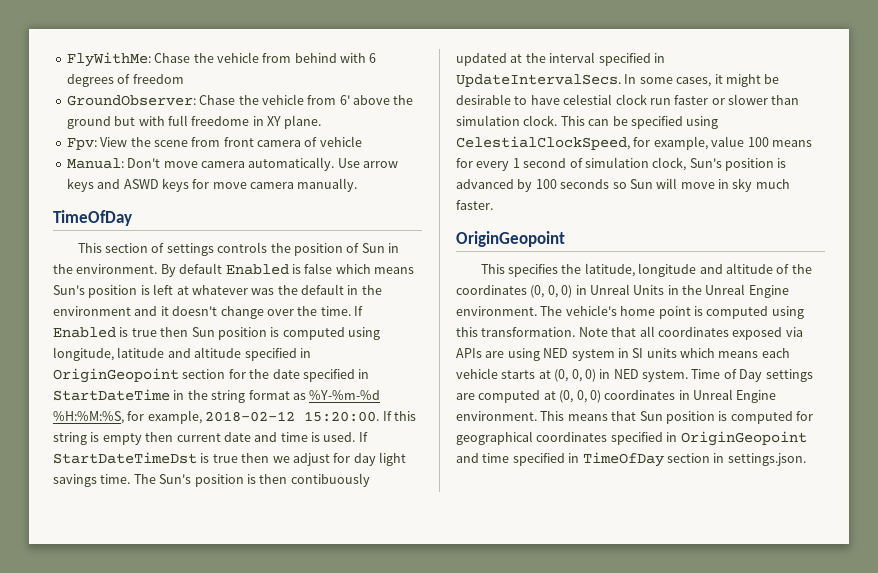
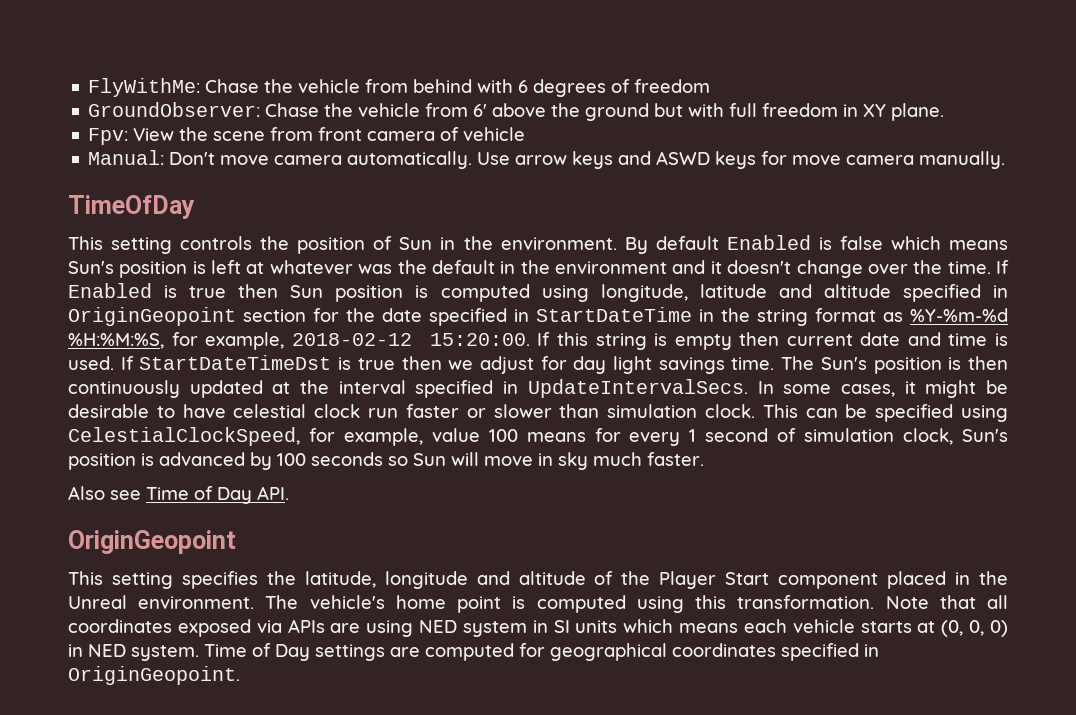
[191,116,250,126] freedome -> [762,103,839,117] freedom
[104,243,214,256] section of settings -> [111,237,173,254] setting
[290,473,370,487] contibuously -> [68,380,180,398] continuously
(493, 205) none -> [68,486,289,504] // Also see Time of Day API.
(505, 269) none -> [111,572,173,589] setting
[456,284,665,298] coordinates (0, 0, 0) in Unreal Units -> [659,571,947,589] Player Start component placed
[748,285,789,298] Engine -> (127, 602) none
[543,389,777,403] [456,411,793,424] at (0, 0, 0) coordinates in Unreal Engine environment. This means that Sun position is computed -> (514, 652) none
[680,431,807,446] [456,452,806,467] OriginGeopoint and time specified in TimeOfDay section in settings.json. -> [68,666,240,685] OriginGeopoint.

